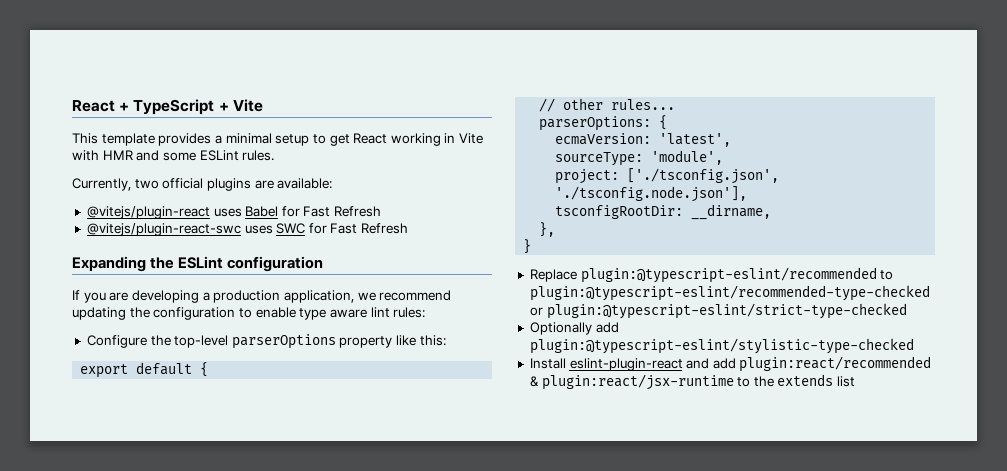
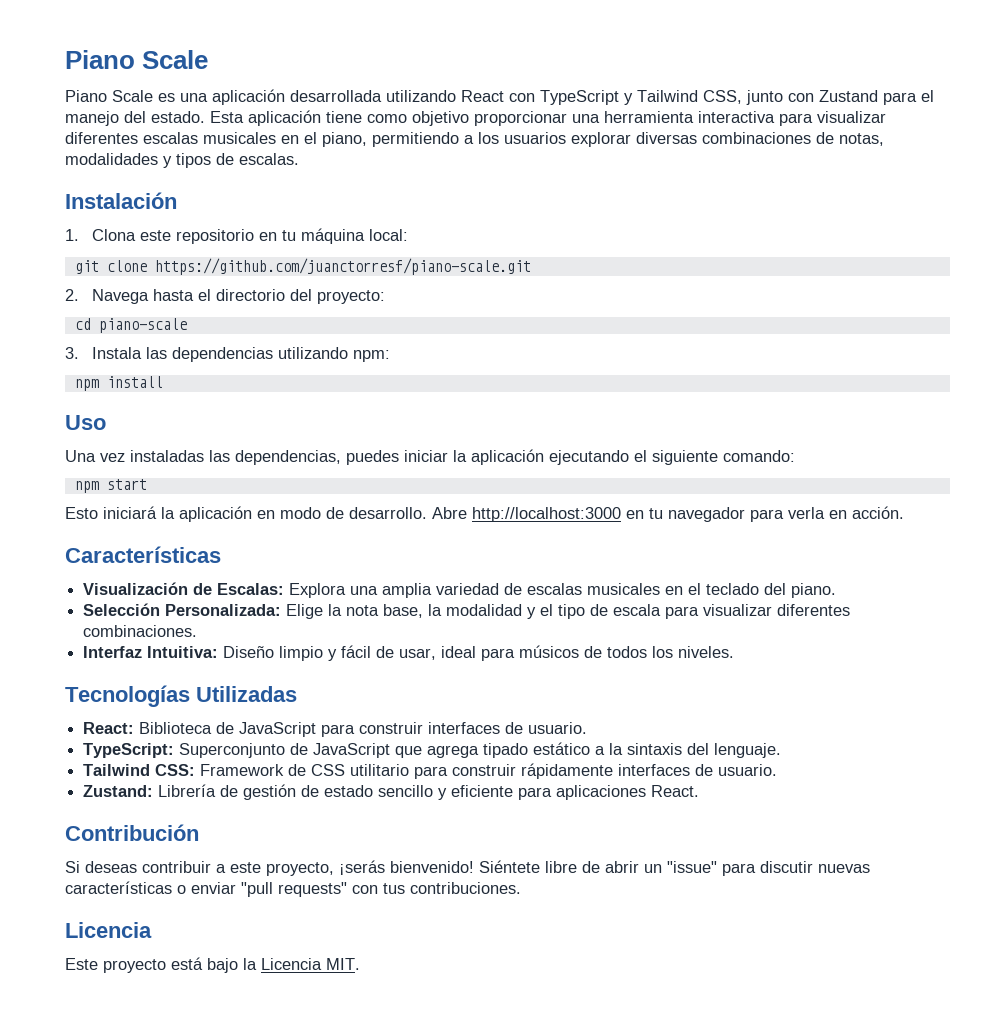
[72,99,263,115] [72,133,484,146] [72,150,275,161] [72,178,333,191] [86,206,382,219] [86,223,409,236] [72,256,324,272] [72,290,452,303] [72,307,426,320] [86,334,446,349] [80,362,209,378] [539,98,676,112] [539,115,668,131] [555,133,732,147] [555,150,724,166] [555,168,780,184] [555,186,748,202] [555,204,772,220] [539,222,556,237] [523,239,532,254] [529,267,894,283] [529,285,930,301] [529,303,907,319] [529,322,619,335] [529,338,914,354] [529,356,932,372] [529,374,856,390] React + TypeScript + Vite // This template provides a minimal setup to get React working in Vite with HMR and some ESLint rules. // Currently, two official plugins are available: // @vitejs/plugin-react uses Babel for Fast Refresh // @vitejs/plugin-react-swc uses SWC for Fast Refresh // Expanding the ESLint configuration // If you are developing a production application, we recommend updating the configuration to enable type aware lint rules: // Configure the top-level parserOptions property like this: // export default { // // other rules... // parserOptions: { // ecmaVersion: 'latest', // sourceType: 'module', // project: ['./tsconfig.json', './tsconfig.node.json'], // tsconfigRootDir: __dirname, // }, // } // Replace plugin:@typescript-eslint/recommended to plugin:@typescript-eslint/recommended-type-checked or plugin:@typescript-eslint/strict-type-checked // Optionally add plugin:@typescript-eslint/stylistic-type-checked // Install eslint-plugin-react and add plugin:react/recommended & plugin:react/jsx-runtime to the extends list -> [65,50,209,69] [65,89,934,105] [65,110,886,126] [65,132,884,147] [65,153,299,168] [65,192,177,209] [65,228,409,244] [74,258,531,275] [65,289,386,304] [74,318,187,333] [65,347,391,362] [74,376,163,391] [65,415,106,430] [65,449,795,465] [74,479,147,493] [65,506,904,522] [65,546,221,563] [83,582,837,598] [83,603,851,619] [83,625,198,637] [83,645,735,661] [65,685,297,707] [83,722,588,737] [83,742,782,758] [83,763,778,779] [83,784,700,800] [65,824,199,841] [65,860,870,876] [65,881,521,897] [65,922,152,938] [65,957,360,973] Piano Scale // Piano Scale es una aplicación desarrollada utilizando React con TypeScript y Tailwind CSS, junto con Zustand para el manejo del estado. Esta aplicación tiene como objetivo proporcionar una herramienta interactiva para visualizar diferentes escalas musicales en el piano, permitiendo a los usuarios explorar diversas combinaciones de notas, modalidades y tipos de escalas. // Instalación // 1. Clona este repositorio en tu máquina local: // git clone https://github.com/juanctorresf/piano-scale.git // 2. Navega hasta el directorio del proyecto: // cd piano-scale // 3. Instala las dependencias utilizando npm: // npm install // Uso // Una vez instaladas las dependencias, puedes iniciar la aplicación ejecutando el siguiente comando: // npm start // Esto iniciará la aplicación en modo de desarrollo. Abre http://localhost:3000 en tu navegador para verla en acción. // Características // Visualización de Escalas: Explora una amplia variedad de escalas musicales en el teclado del piano. // Selección Personalizada: Elige la nota base, la modalidad y el tipo de escala para visualizar diferentes combinaciones. // Interfaz Intuitiva: Diseño limpio y fácil de usar, ideal para músicos de todos los niveles. // Tecnologías Utilizadas // React: Biblioteca de JavaScript para construir interfaces de usuario. // TypeScript: Superconjunto de JavaScript que agrega tipado estático a la sintaxis del lenguaje. // Tailwind CSS: Framework de CSS utilitario para construir rápidamente interfaces de usuario. // Zustand: Librería de gestión de estado sencillo y eficiente para aplicaciones React. // Contribución // Si deseas contribuir a este proyecto, ¡serás bienvenido! Siéntete libre de abrir un "issue" para discutir nuevas características o enviar "pull requests" con tus contribuciones. // Licencia // Este proyecto está bajo la Licencia MIT.

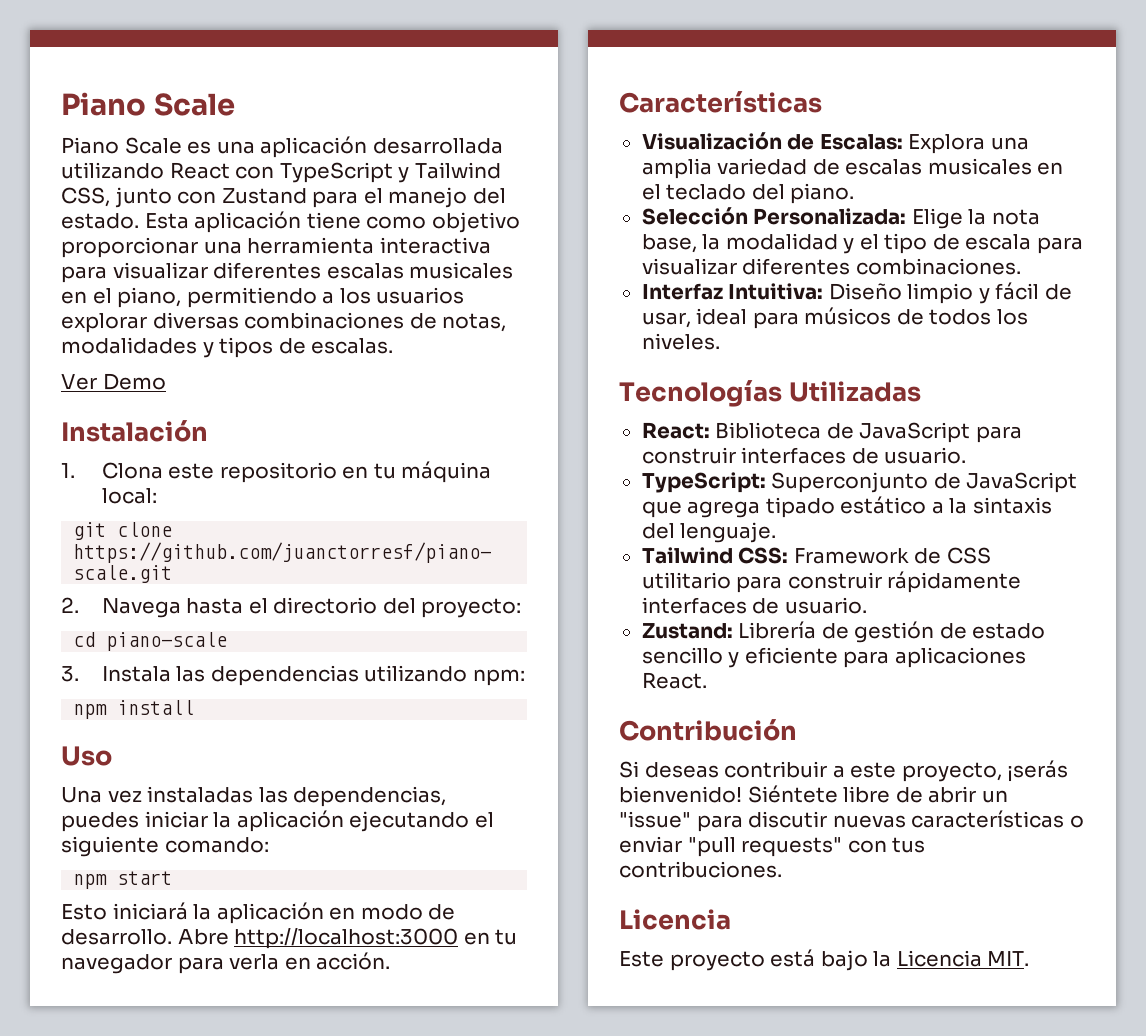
(299, 159) none -> [61,373,166,390] // Ver Demo

